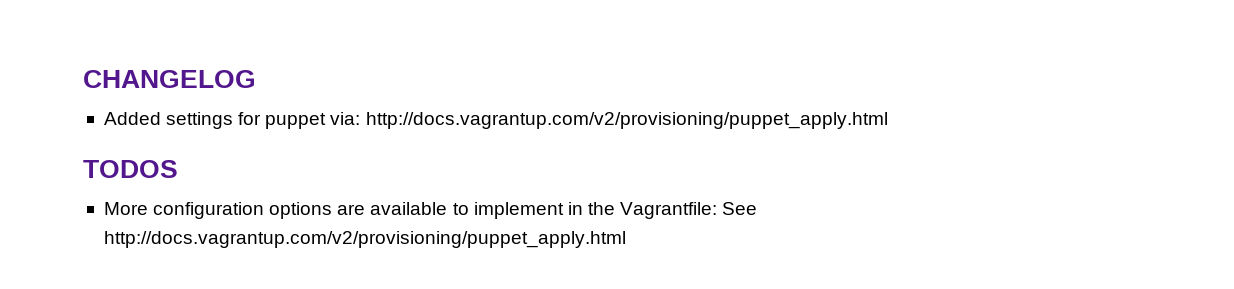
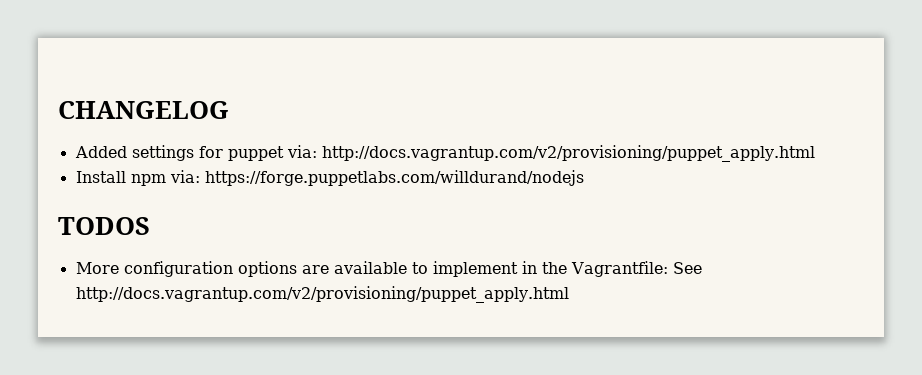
(888, 120) none -> [75,170,584,186] // Install npm via: https://forge.puppetlabs.com/willdurand/nodejs

